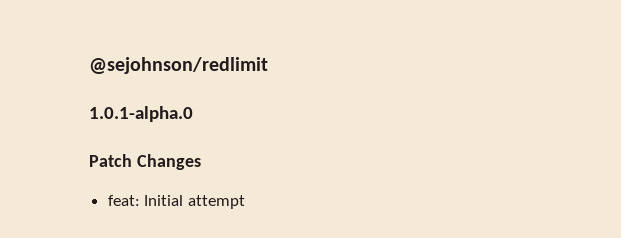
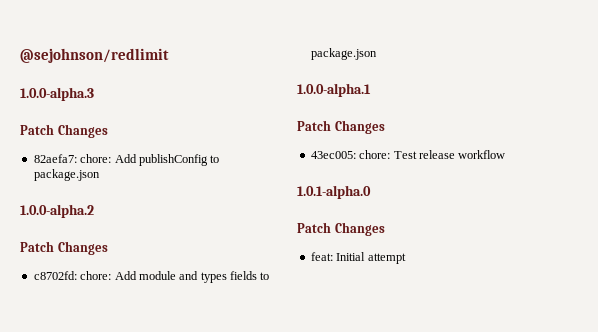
(268, 65) none -> [20,87,94,101] [20,124,108,138] [33,154,220,166] [33,169,100,181] [20,204,94,218] [20,241,108,255] [33,271,270,283] [310,48,377,60] [297,83,371,97] [297,120,385,134] [310,150,506,159] // 1.0.0-alpha.3 // Patch Changes // 82aefa7: chore: Add publishConfig to package.json // 1.0.0-alpha.2 // Patch Changes // c8702fd: chore: Add module and types fields to package.json // 1.0.0-alpha.1 // Patch Changes // 43ec005: chore: Test release workflow

